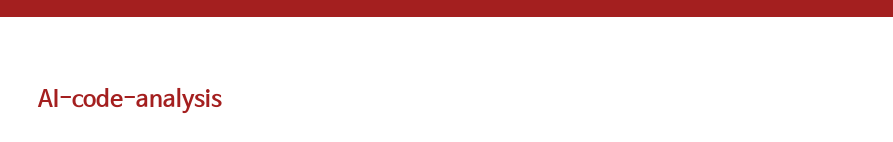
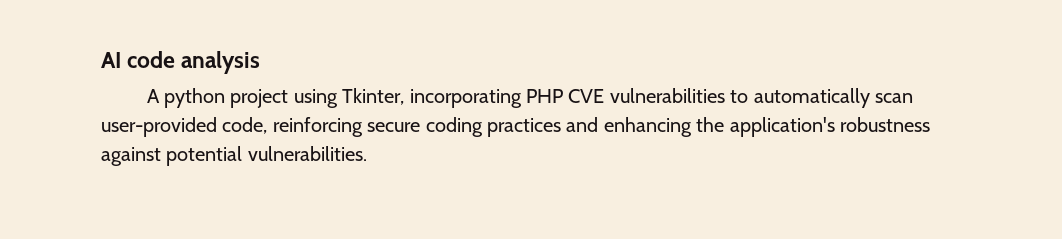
[37,87,222,114] AI-code-analysis -> [101,51,261,74] [146,88,913,108] [101,117,930,137] [101,146,367,166] AI code analysis // A python project using Tkinter, incorporating PHP CVE vulnerabilities to automatically scan user-provided code, reinforcing secure coding practices and enhancing the application's robustness against potential vulnerabilities.

